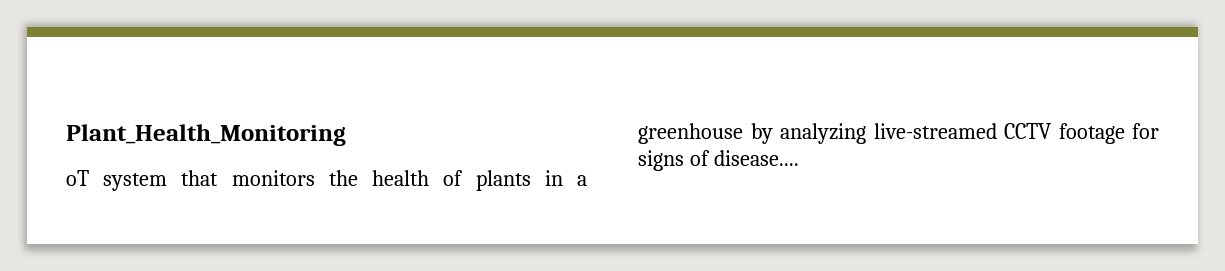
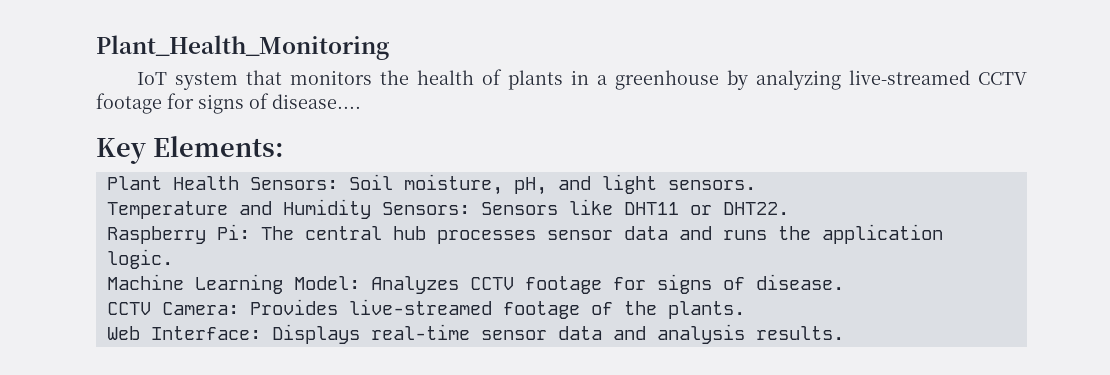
[66,170,89,186] oT -> [136,72,167,85] IoT
(799, 158) none -> [96,136,284,164] [106,174,756,195] [106,199,789,219] [106,224,943,244] [106,249,173,269] [106,274,844,294] [106,299,745,319] [106,324,844,344] // Key Elements: // Plant Health Sensors: Soil moisture, pH, and light sensors. // Temperature and Humidity Sensors: Sensors like DHT11 or DHT22. // Raspberry Pi: The central hub processes sensor data and runs the application logic. // Machine Learning Model: Analyzes CCTV footage for signs of disease. // CCTV Camera: Provides live-streamed footage of the plants. // Web Interface: Displays real-time sensor data and analysis results.

